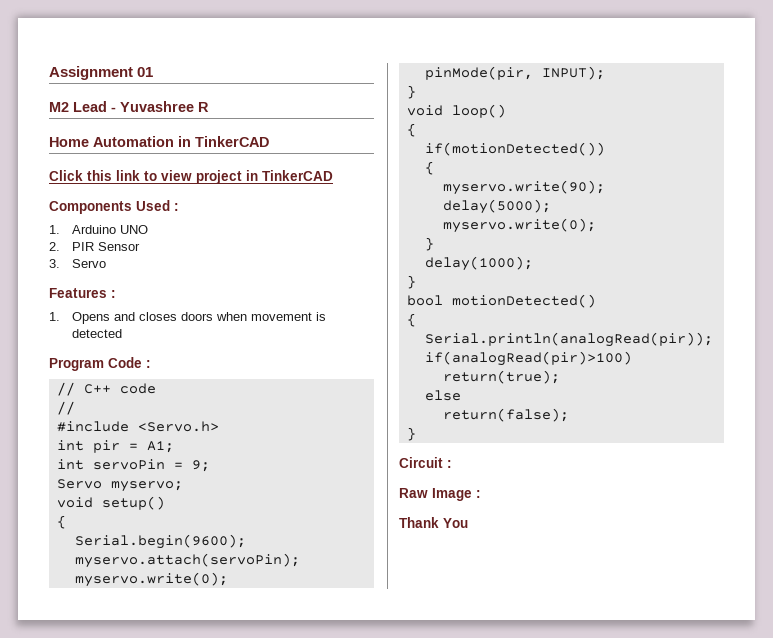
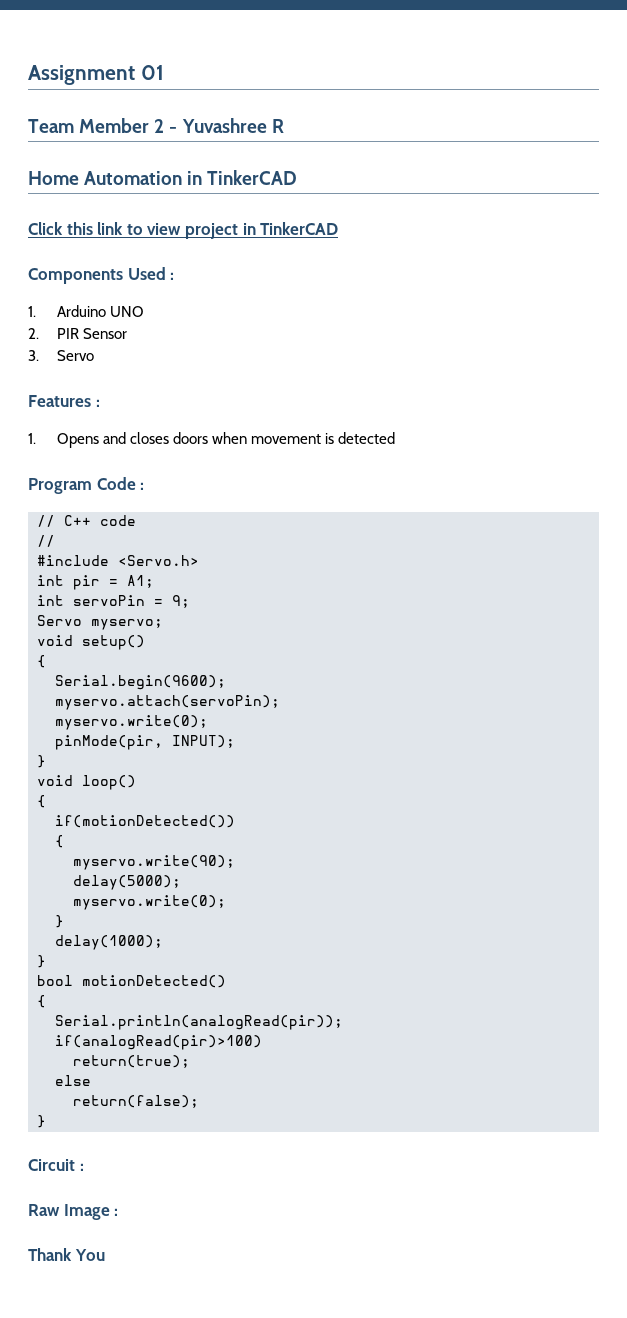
[49,101,107,112] M2 Lead -> [28,118,165,133] Team Member 2

